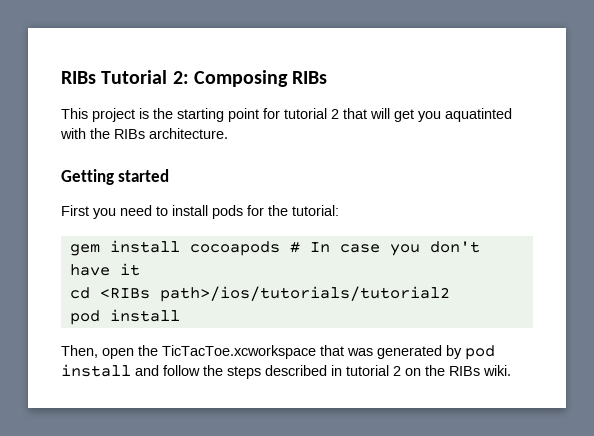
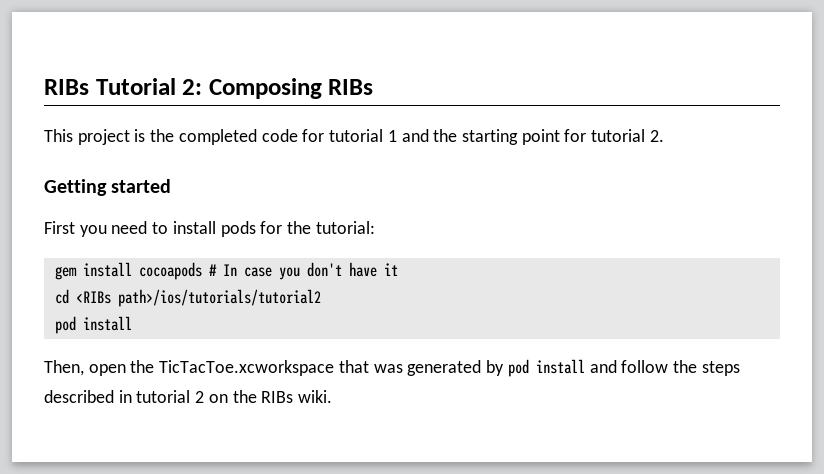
[177,108,512,122] [60,128,228,139] starting point for tutorial 2 that will get you aquatinted with the RIBs architecture. -> [178,129,664,145] completed code for tutorial 1 and the starting point for tutorial 2.

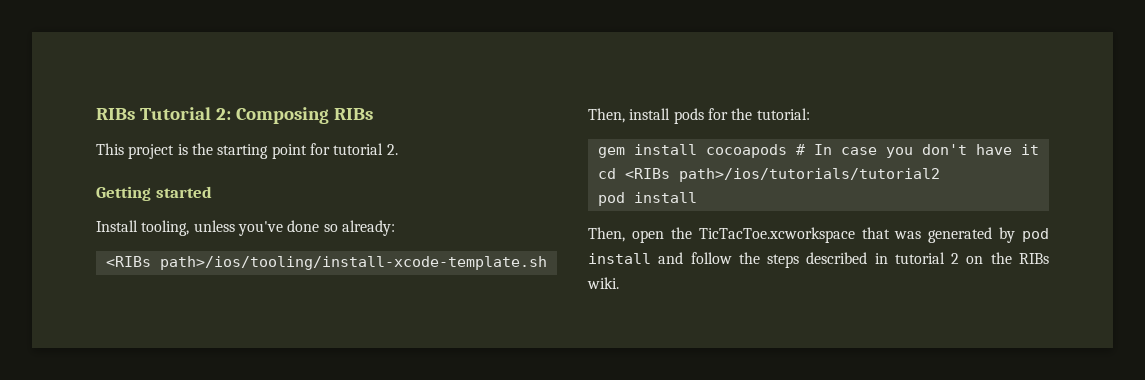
[178,129,458,145] completed code for tutorial 1 and the -> (213, 149) none
[44,221,169,237] First you need to -> [96,220,395,236] [105,256,547,270] [588,108,625,123] Install tooling, unless you've done so already: // <RIBs path>/ios/tooling/install-xcode-template.sh // Then,

